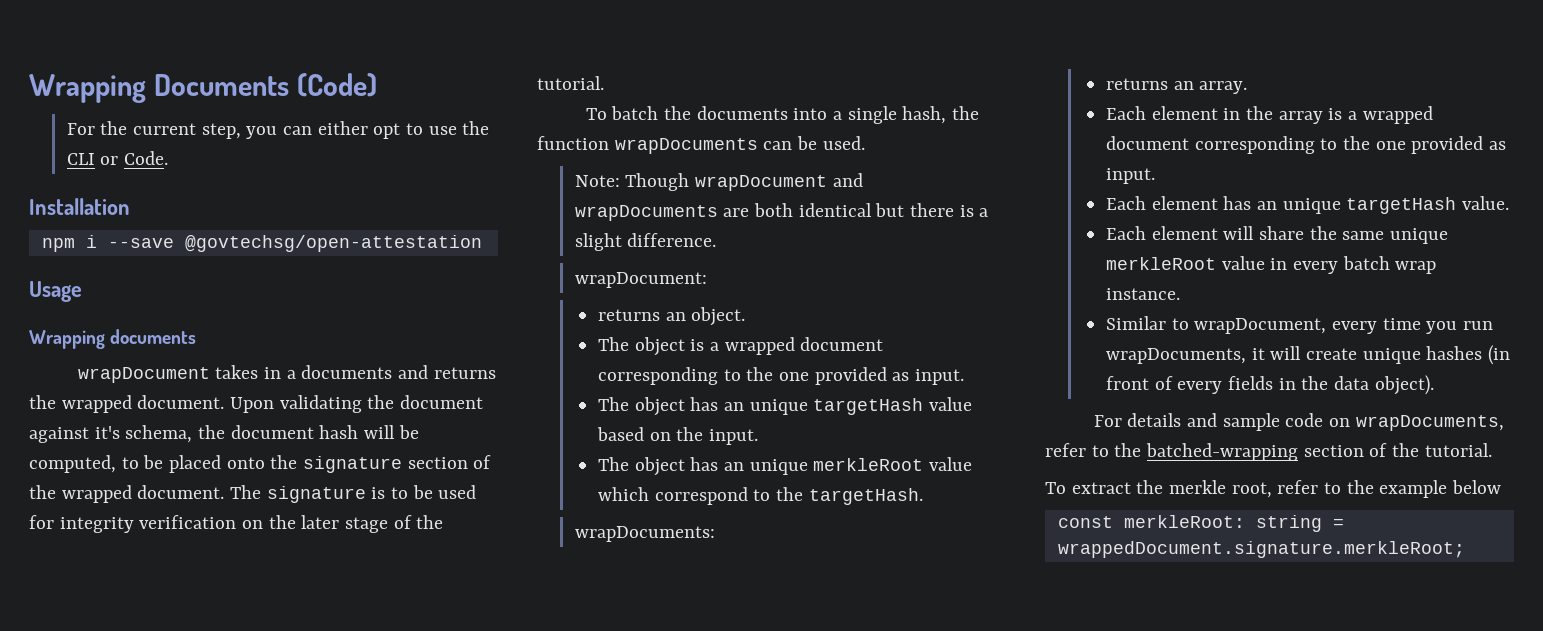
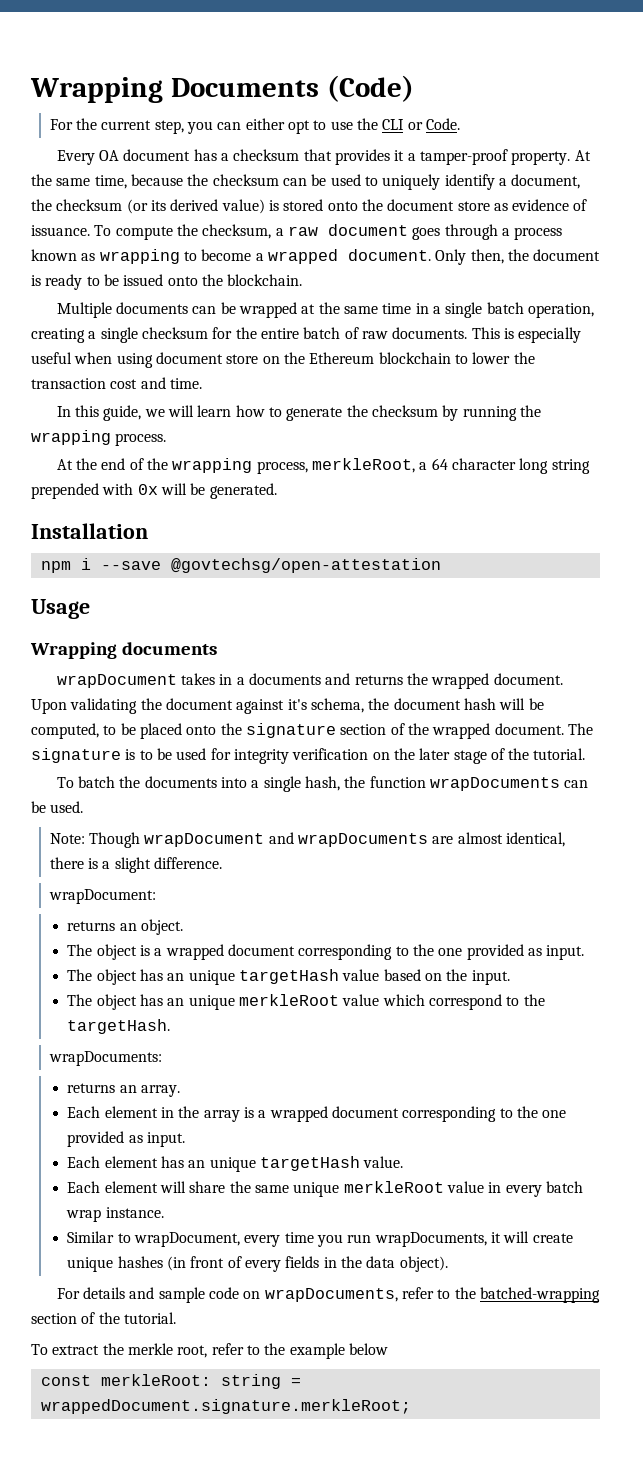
(169, 158) none -> [56,149,591,165] [31,174,581,190] [31,199,588,214] [31,224,563,240] [31,249,601,265] [31,274,303,290] [56,302,594,318] [31,327,582,343] [31,352,535,368] [31,377,202,389] [56,405,541,421] [31,430,167,446] [56,458,590,474] [31,483,277,499] // Every OA document has a checksum that provides it a tamper-proof property. At the same time, because the checksum can be used to uniquely identify a document, the checksum (or its derived value) is stored onto the document store as evidence of issuance. To compute the checksum, a raw document goes through a process known as wrapping to become a wrapped document. Only then, the document is ready to be issued onto the blockchain. // Multiple documents can be wrapped at the same time in a single batch operation, creating a single checksum for the entire batch of raw documents. This is especially useful when using document store on the Ethereum blockchain to lower the transaction cost and time. // In this guide, we will learn how to generate the checksum by running the wrapping process. // At the end of the wrapping process, merkleRoot, a 64 character long string prepended with 0x will be generated.
[754,203,905,217] both identical but -> [457,832,566,847] almost identical,

